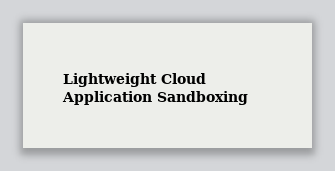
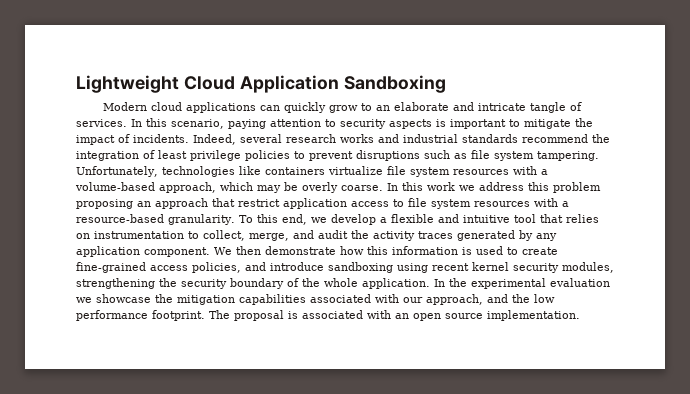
(248, 98) none -> [102,102,582,113] [76,118,593,129] [76,134,610,145] [76,150,599,161] [76,166,548,177] [75,182,601,193] [76,198,569,209] [76,214,599,225] [76,230,557,241] [76,246,558,257] [76,262,614,273] [76,278,610,289] [76,294,555,305] [76,310,580,321] // Modern cloud applications can quickly grow to an elaborate and intricate tangle of services. In this scenario, paying attention to security aspects is important to mitigate the impact of incidents. Indeed, several research works and industrial standards recommend the integration of least privilege policies to prevent disruptions such as file system tampering. Unfortunately, technologies like containers virtualize file system resources with a volume-based approach, which may be overly coarse. In this work we address this problem proposing an approach that restrict application access to file system resources with a resource-based granularity. To this end, we develop a flexible and intuitive tool that relies on instrumentation to collect, merge, and audit the activity traces generated by any application component. We then demonstrate how this information is used to create fine-grained access policies, and introduce sandboxing using recent kernel security modules, strengthening the security boundary of the whole application. In the experimental evaluation we showcase the mitigation capabilities associated with our approach, and the low performance footprint. The proposal is associated with an open source implementation.

